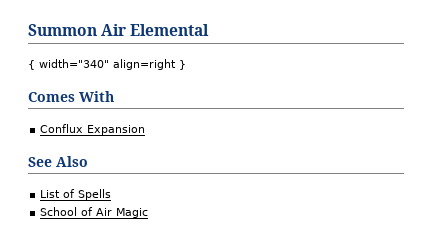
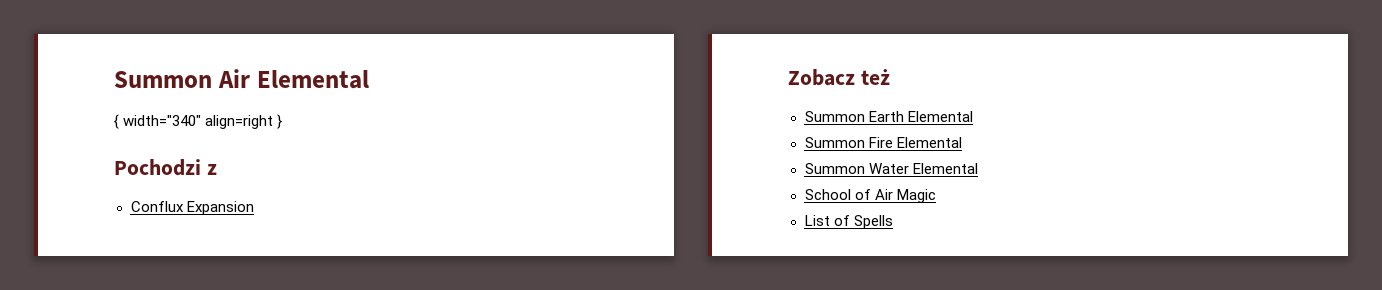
[28,91,114,102] Comes With -> [114,159,217,176] Pochodzi z
[28,156,88,167] [40,189,112,200] See Also // List of Spells -> [788,69,890,86] [804,111,973,122] [804,137,962,148] [804,163,978,174] Zobacz też // Summon Earth Elemental // Summon Fire Elemental // Summon Water Elemental
(149, 213) none -> [804,215,893,229] // List of Spells

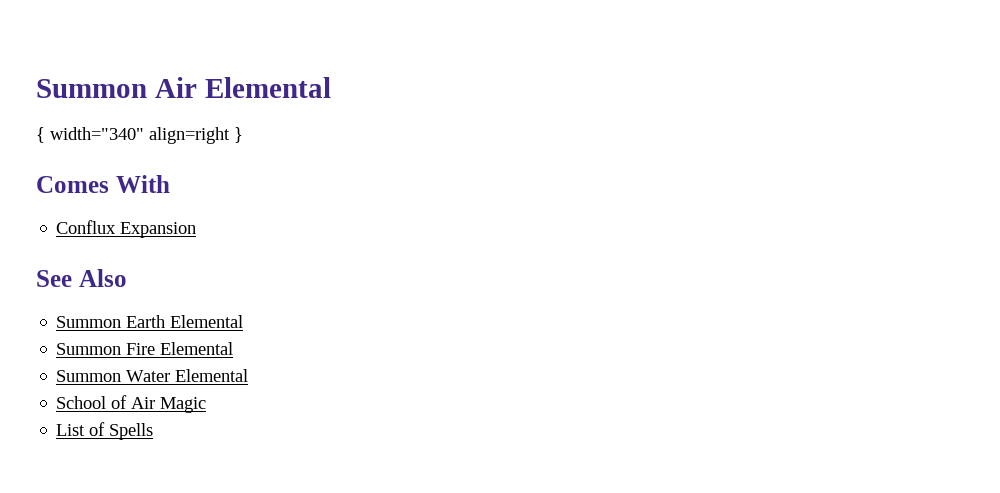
[114,159,217,176] Pochodzi z -> [36,175,170,193] Comes With
[788,69,890,86] Zobacz też -> [36,269,127,287] See Also

